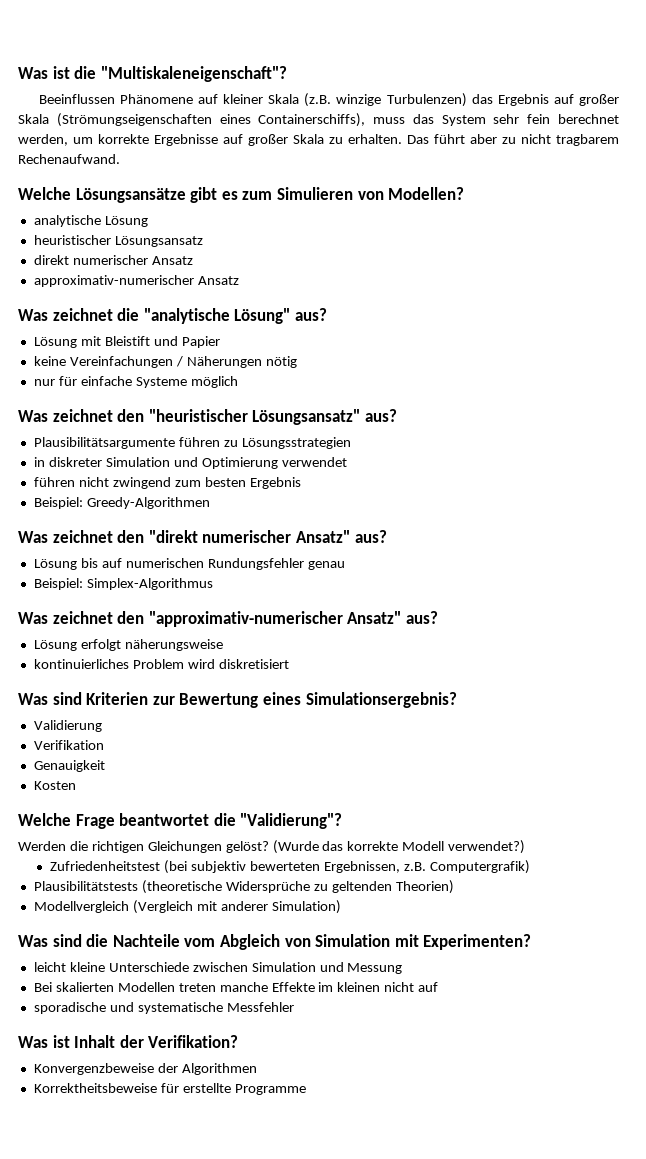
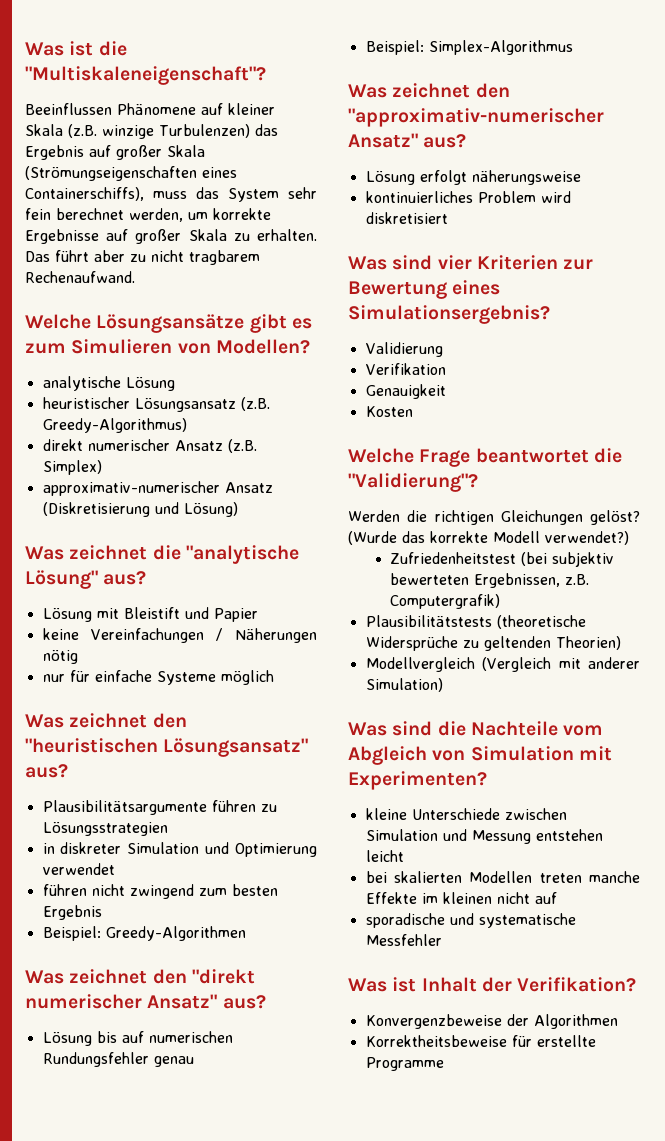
(203, 241) none -> [240,397,270,411] [42,418,187,433] (z.B. Greedy-Algorithmus)
(193, 260) none -> [227,439,257,453] [42,460,102,475] (z.B. Simplex)
(239, 280) none -> [42,502,238,517] (Diskretisierung und Lösung)
[148,409,248,422] "heuristischer -> [25,738,158,753] "heuristischen
(82, 698) none -> [437,255,472,270] vier
[33,962,66,972] leicht -> (487, 780) none
[33,982,52,992] // Bei -> [535,829,603,841] [365,850,404,862] [365,871,387,883] entstehen leicht // bei

